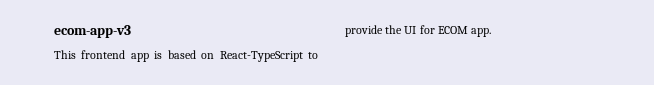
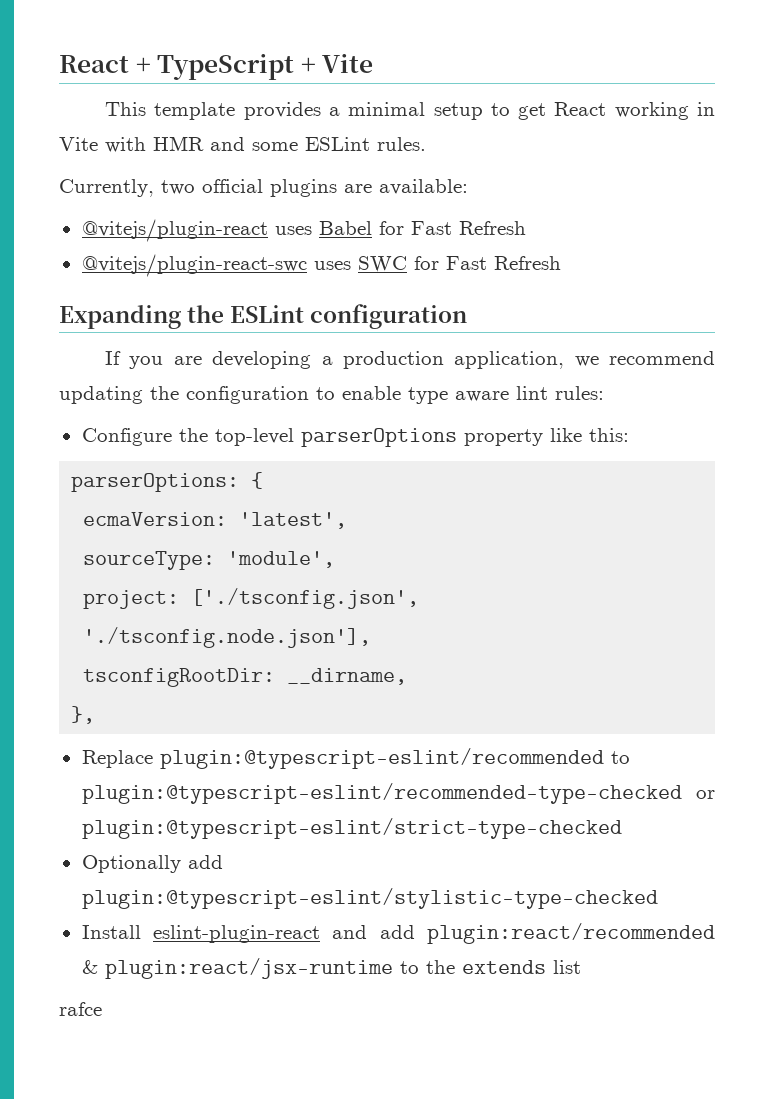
[54,25,131,38] [54,50,318,62] [345,25,492,37] ecom-app-v3 // This frontend app is based on React-TypeScript to provide the UI for ECOM app. -> [59,54,374,80] [105,102,716,120] [59,136,426,153] [59,179,468,197] [81,219,526,242] [81,254,561,277] [59,304,468,329] [105,351,715,369] [59,386,604,404] [81,428,629,447] [71,472,264,492] [83,512,348,529] [83,551,336,570] [83,588,420,609] [83,627,372,648] [83,668,408,687] [71,706,96,724] [81,748,630,769] [81,783,715,804] [81,818,622,839] [81,855,223,873] [81,888,658,909] [81,923,715,944] [81,958,581,979] [59,1002,102,1016] React + TypeScript + Vite // This template provides a minimal setup to get React working in Vite with HMR and some ESLint rules. // Currently, two official plugins are available: // @vitejs/plugin-react uses Babel for Fast Refresh // @vitejs/plugin-react-swc uses SWC for Fast Refresh // Expanding the ESLint configuration // If you are developing a production application, we recommend updating the configuration to enable type aware lint rules: // Configure the top-level parserOptions property like this: // parserOptions: { // ecmaVersion: 'latest', // sourceType: 'module', // project: ['./tsconfig.json', './tsconfig.node.json'], // tsconfigRootDir: __dirname, // }, // Replace plugin:@typescript-eslint/recommended to plugin:@typescript-eslint/recommended-type-checked or plugin:@typescript-eslint/strict-type-checked // Optionally add plugin:@typescript-eslint/stylistic-type-checked // Install eslint-plugin-react and add plugin:react/recommended & plugin:react/jsx-runtime to the extends list // rafce

